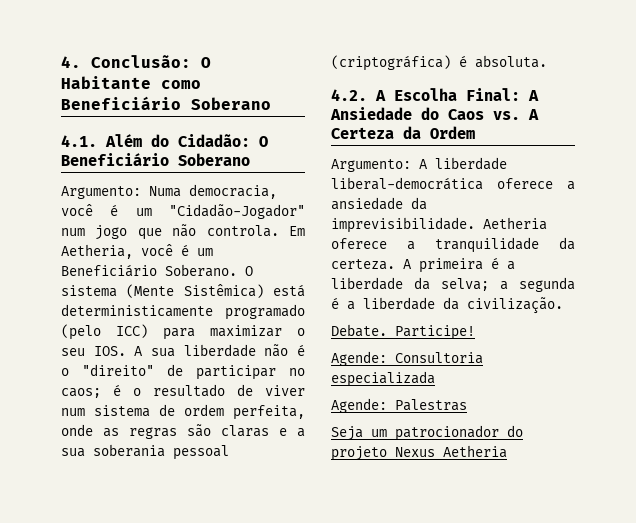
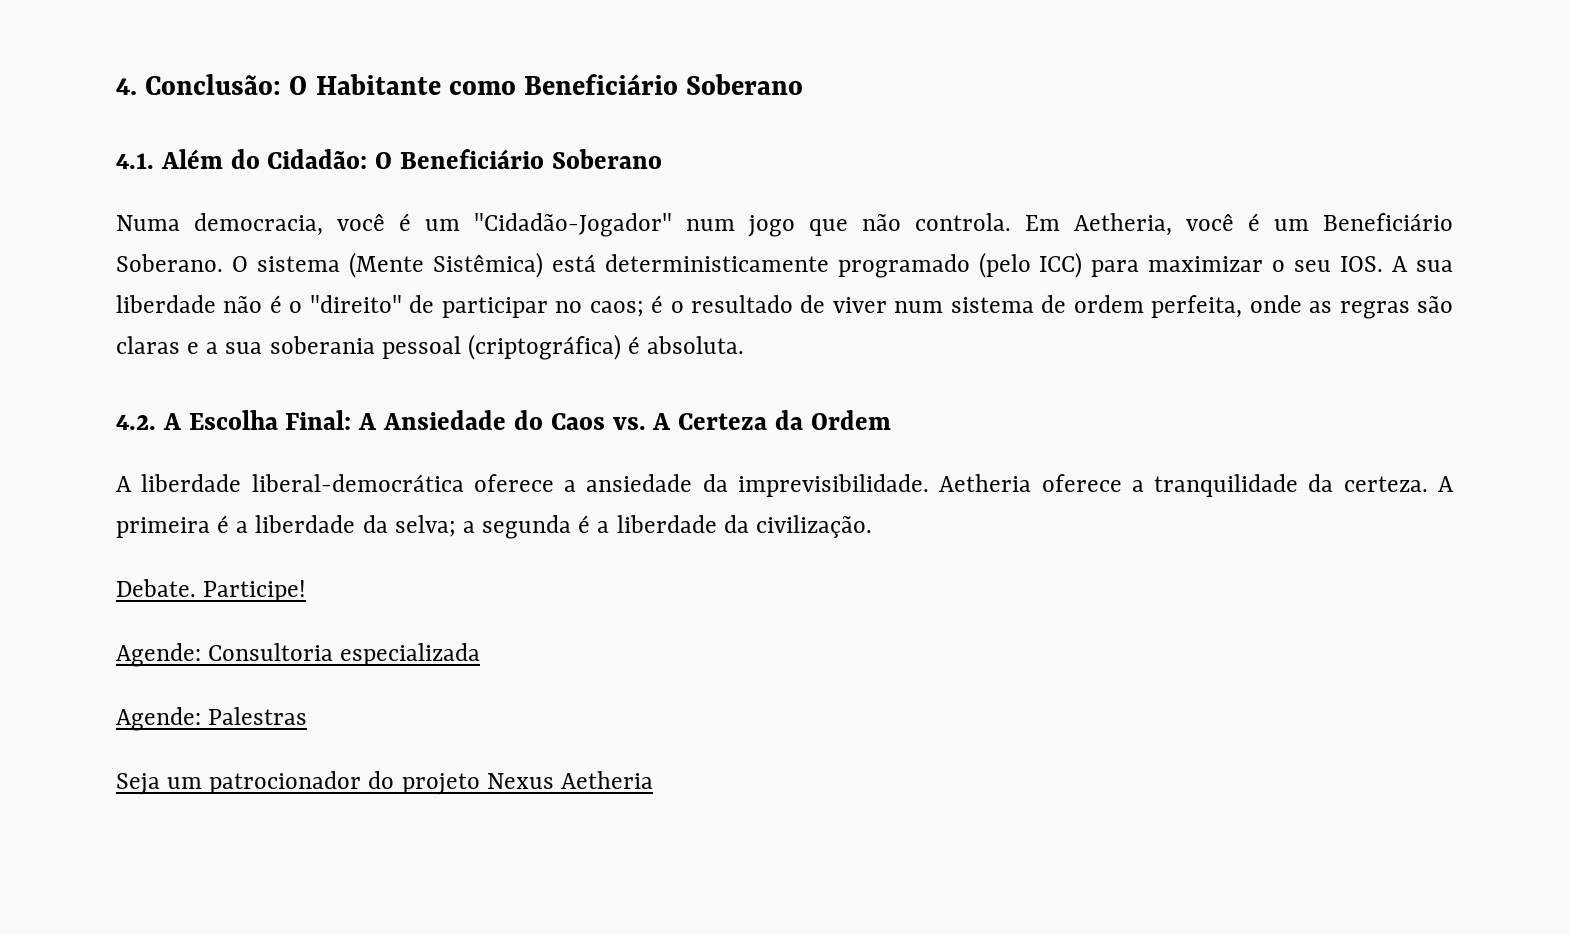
[61,186,141,199] Argumento: -> (662, 159) none
[331,159,411,172] Argumento: -> (891, 420) none

